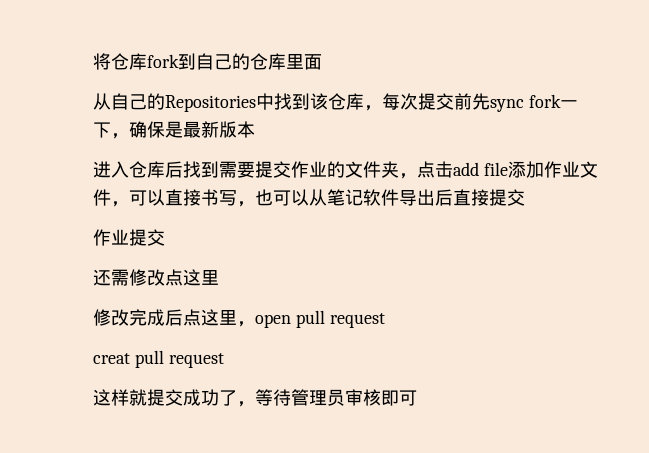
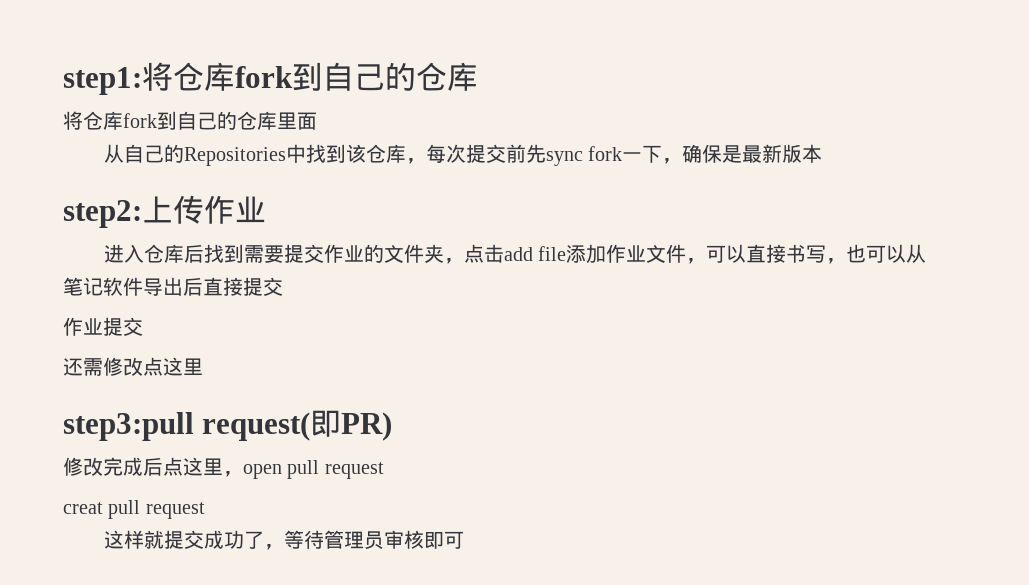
(93, 61) none -> [63,62,478,95] step1:将仓库fork到自己的仓库 //
(255, 129) none -> [63,195,266,228] // step2:上传作业
(219, 277) none -> [63,410,393,441] // step3:pull request(即PR)

